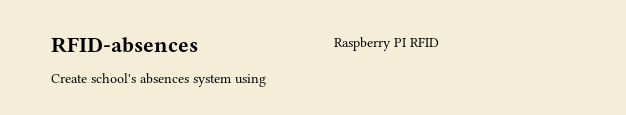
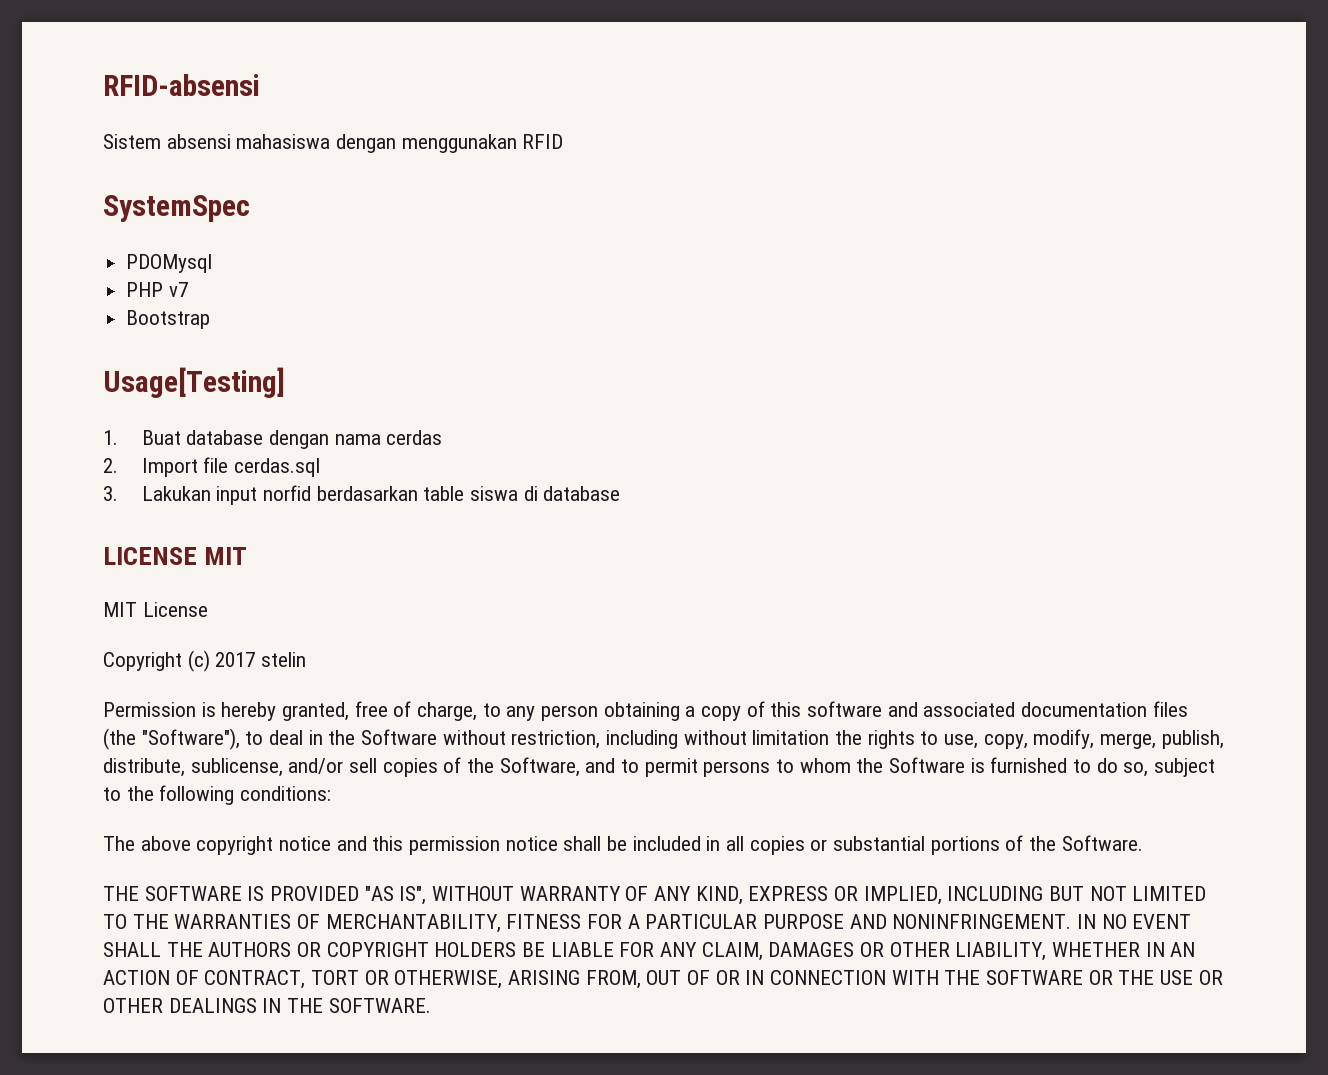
[51,37,198,53] [51,73,266,87] [334,37,439,51] RFID-absences // Create school's absences system using Raspberry PI RFID -> [103,74,260,96] [103,134,564,153] [103,195,250,222] [126,254,213,273] [126,282,188,297] [126,310,211,329] [103,367,285,398] [103,430,443,449] [103,457,321,477] [103,485,621,505] [103,547,248,565] [103,602,208,617] [103,650,307,672] [103,701,1188,721] [103,728,1224,750] [103,757,1216,777] [103,785,332,805] [103,835,1143,855] [103,886,1207,905] [103,914,1192,933] [103,942,1196,961] [103,970,1223,989] [103,998,431,1013] RFID-absensi // Sistem absensi mahasiswa dengan menggunakan RFID // SystemSpec // PDOMysql // PHP v7 // Bootstrap // Usage[Testing] // 1. Buat database dengan nama cerdas // 2. Import file cerdas.sql // 3. Lakukan input norfid berdasarkan table siswa di database // LICENSE MIT // MIT License // Copyright (c) 2017 stelin // Permission is hereby granted, free of charge, to any person obtaining a copy of this software and associated documentation files (the "Software"), to deal in the Software without restriction, including without limitation the rights to use, copy, modify, merge, publish, distribute, sublicense, and/or sell copies of the Software, and to permit persons to whom the Software is furnished to do so, subject to the following conditions: // The above copyright notice and this permission notice shall be included in all copies or substantial portions of the Software. // THE SOFTWARE IS PROVIDED "AS IS", WITHOUT WARRANTY OF ANY KIND, EXPRESS OR IMPLIED, INCLUDING BUT NOT LIMITED TO THE WARRANTIES OF MERCHANTABILITY, FITNESS FOR A PARTICULAR PURPOSE AND NONINFRINGEMENT. IN NO EVENT SHALL THE AUTHORS OR COPYRIGHT HOLDERS BE LIABLE FOR ANY CLAIM, DAMAGES OR OTHER LIABILITY, WHETHER IN AN ACTION OF CONTRACT, TORT OR OTHERWISE, ARISING FROM, OUT OF OR IN CONNECTION WITH THE SOFTWARE OR THE USE OR OTHER DEALINGS IN THE SOFTWARE.

